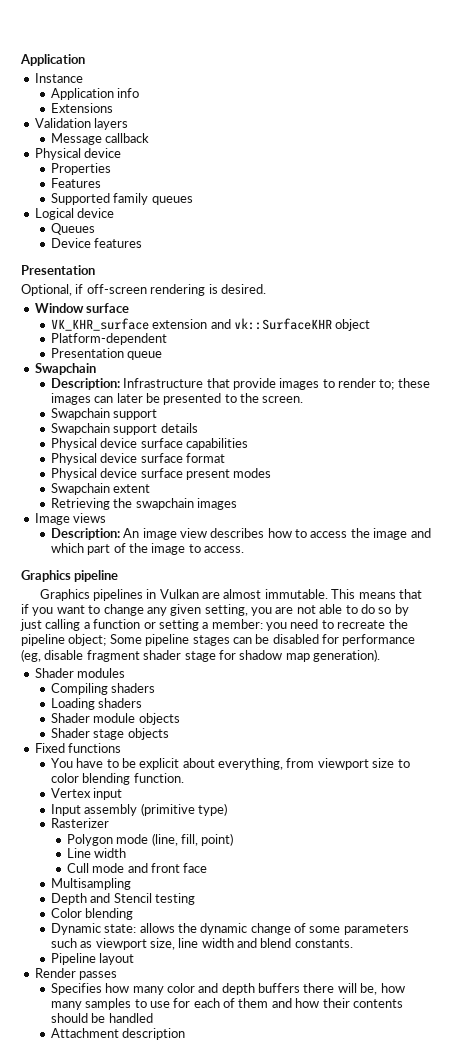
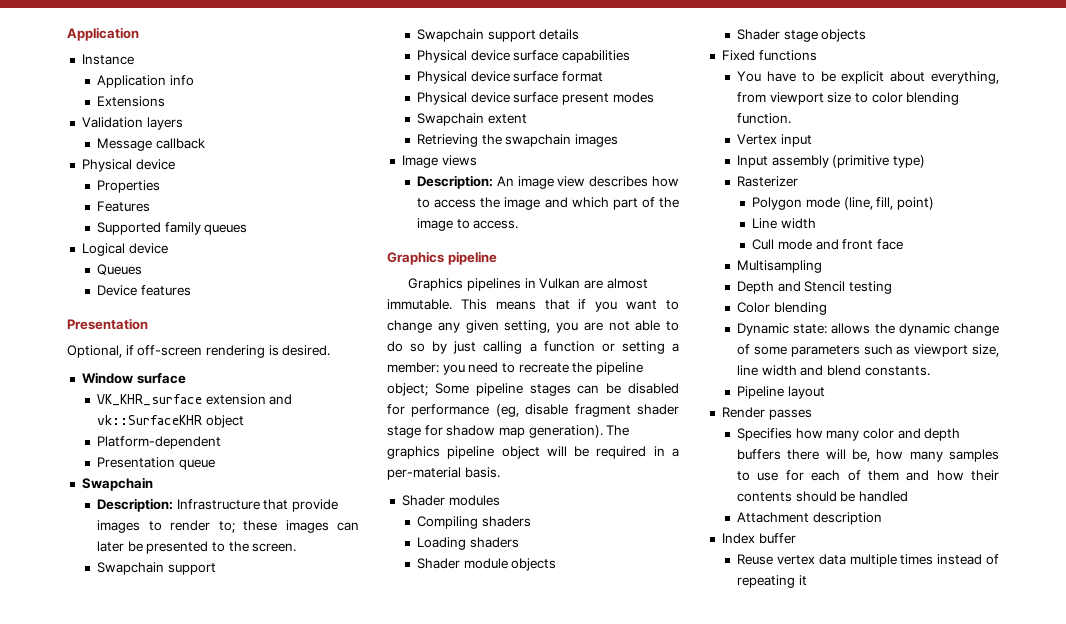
(380, 655) none -> [606,425,630,436] [387,446,679,459] [387,467,500,480] The graphics pipeline object will be required in a per-material basis.
(186, 1034) none -> [721,533,796,544] [737,554,999,567] [737,575,807,588] // Index buffer // Reuse vertex data multiple times instead of repeating it

